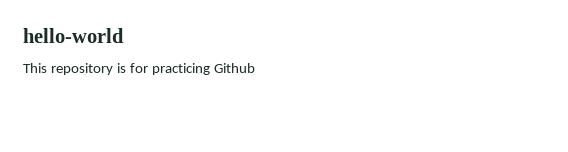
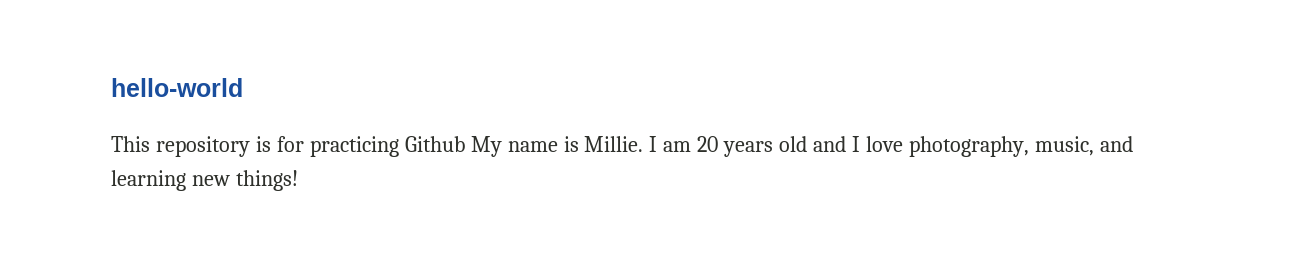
(255, 68) none -> [470,136,1133,157] [111,170,298,191] My name is Millie. I am 20 years old and I love photography, music, and learning new things!

